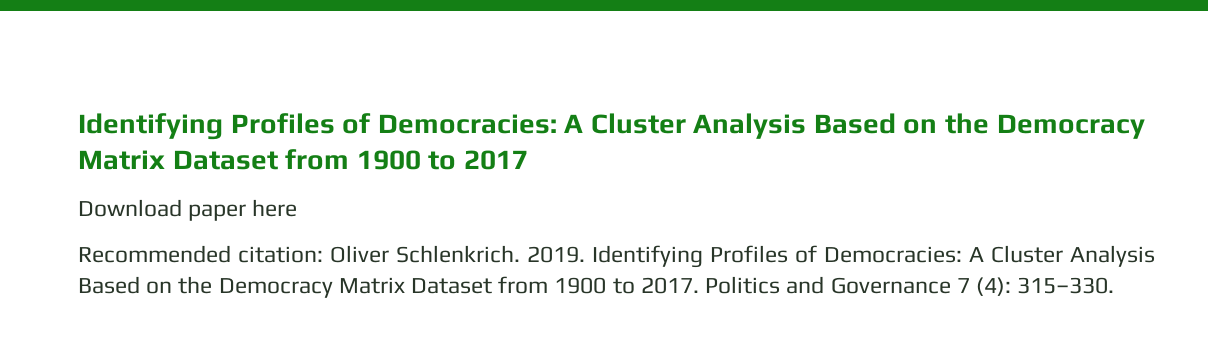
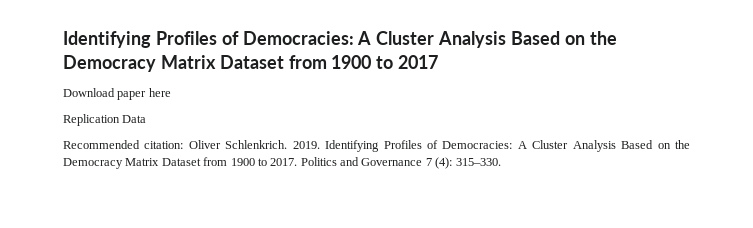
(298, 208) none -> [63,114,147,126] // Replication Data

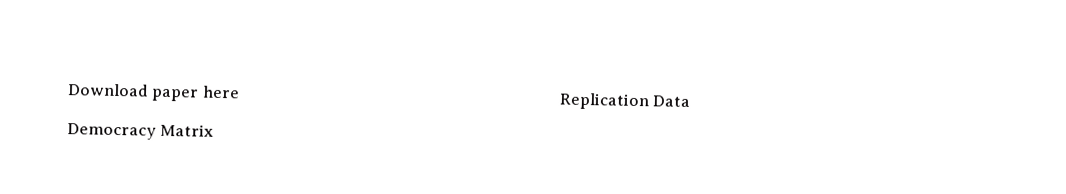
[63,31,617,48] [63,55,439,72] Identifying Profiles of Democracies: A Cluster Analysis Based on the Democracy Matrix Dataset from 1900 to 2017 // -> (67, 90) none
(171, 92) none -> [67,123,215,140] // Democracy Matrix
[63,140,691,152] [63,157,501,169] // Recommended citation: Oliver Schlenkrich. 2019. Identifying Profiles of Democracies: A Cluster Analysis Based on the Democracy Matrix Dataset from 1900 to 2017. Politics and Governance 7 (4): 315–330. -> (692, 101) none

